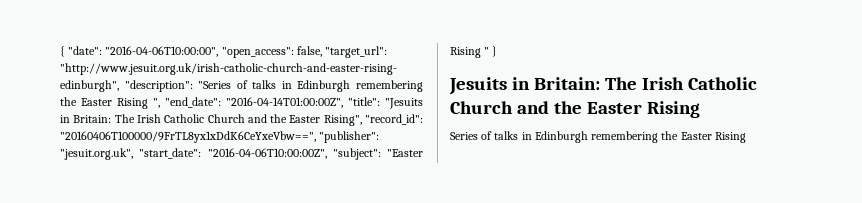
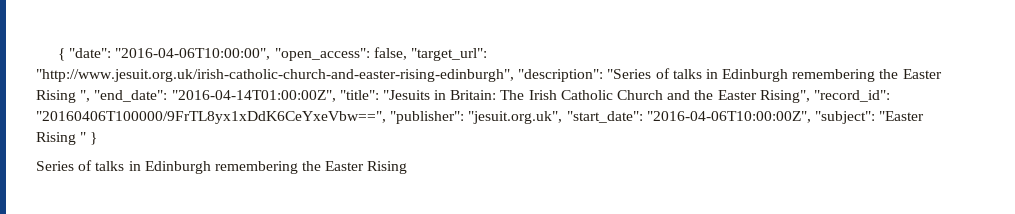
[449,77,757,95] [450,101,700,118] // Jesuits in Britain: The Irish Catholic Church and the Easter Rising -> (98, 138) none

